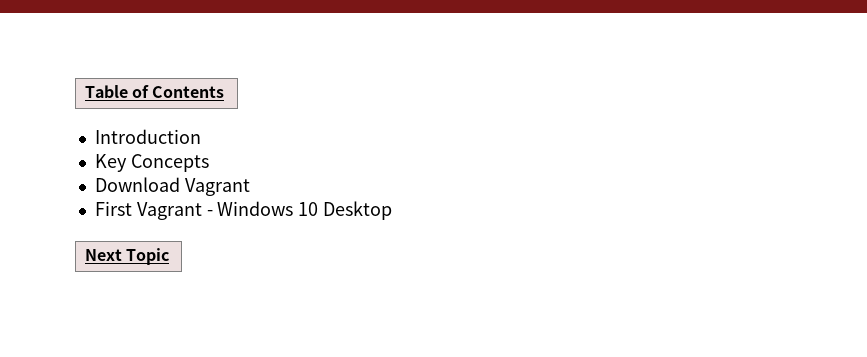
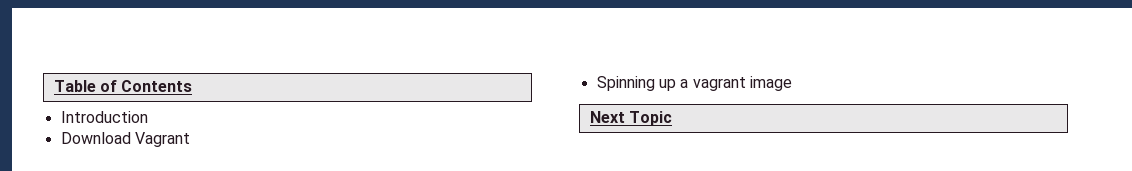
[94,154,209,172] // Key Concepts -> (148, 117) none
[94,201,393,220] First Vagrant - Windows 10 Desktop -> [596,76,792,91] Spinning up a vagrant image

